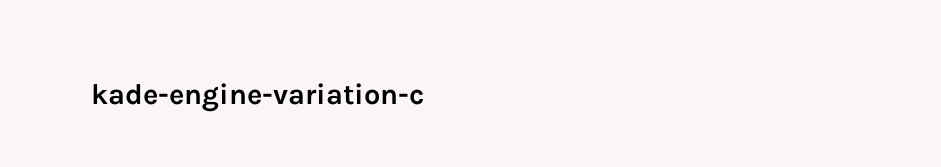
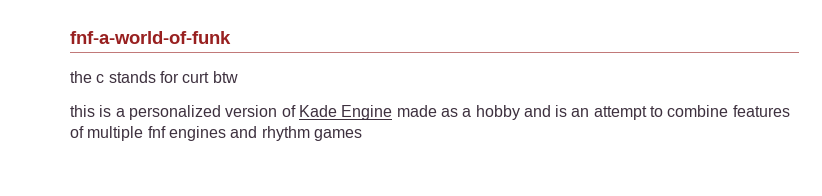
[91,83,424,112] kade-engine-variation-c -> [70,31,231,44] [70,71,238,83] [70,105,790,120] [70,126,362,141] fnf-a-world-of-funk // the c stands for curt btw // this is a personalized version of Kade Engine made as a hobby and is an attempt to combine features of multiple fnf engines and rhythm games

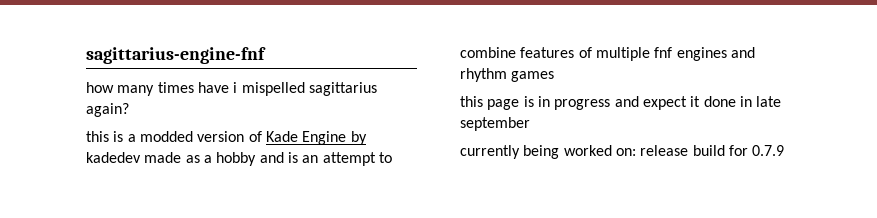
[70,31,231,44] [70,71,238,83] fnf-a-world-of-funk // the c stands for curt btw -> [86,47,266,64] [86,82,377,96] [86,103,129,117] sagittarius-engine-fnf // how many times have i mispelled sagittarius again?
[128,105,221,120] personalized -> [139,131,193,142] modded
(393, 112) none -> [350,131,367,145] [86,152,141,163] by kadedev
(362, 135) none -> [460,96,782,110] [460,117,530,131] [460,145,785,159] // this page is in progress and expect it done in late september // currently being worked on: release build for 0.7.9

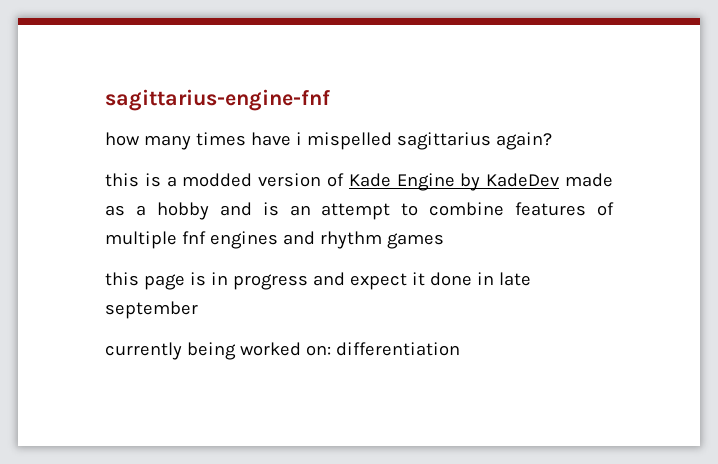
[86,152,141,163] kadedev -> [486,173,560,187] KadeDev
[640,145,785,156] release build for 0.7.9 -> [335,342,460,356] differentiation

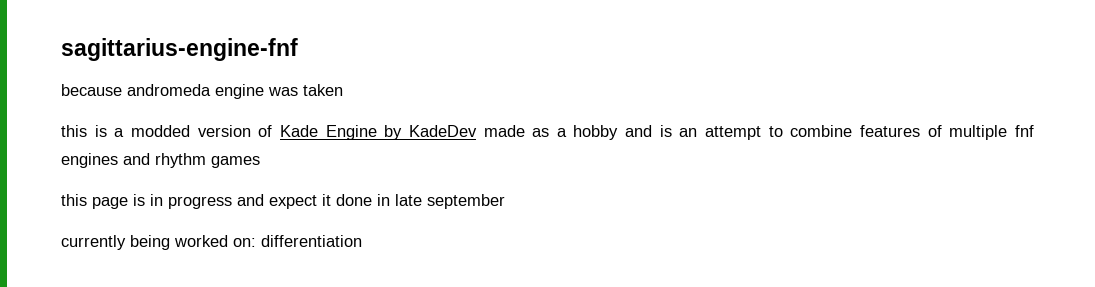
[105,132,552,150] how many times have i mispelled sagittarius again? -> [61,84,343,99] because andromeda engine was taken

